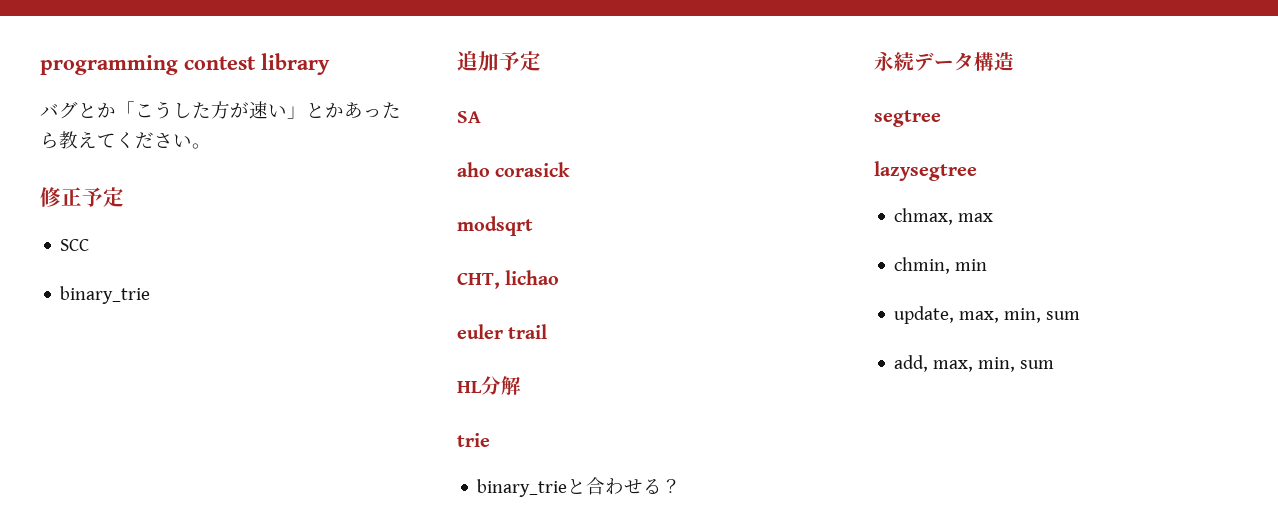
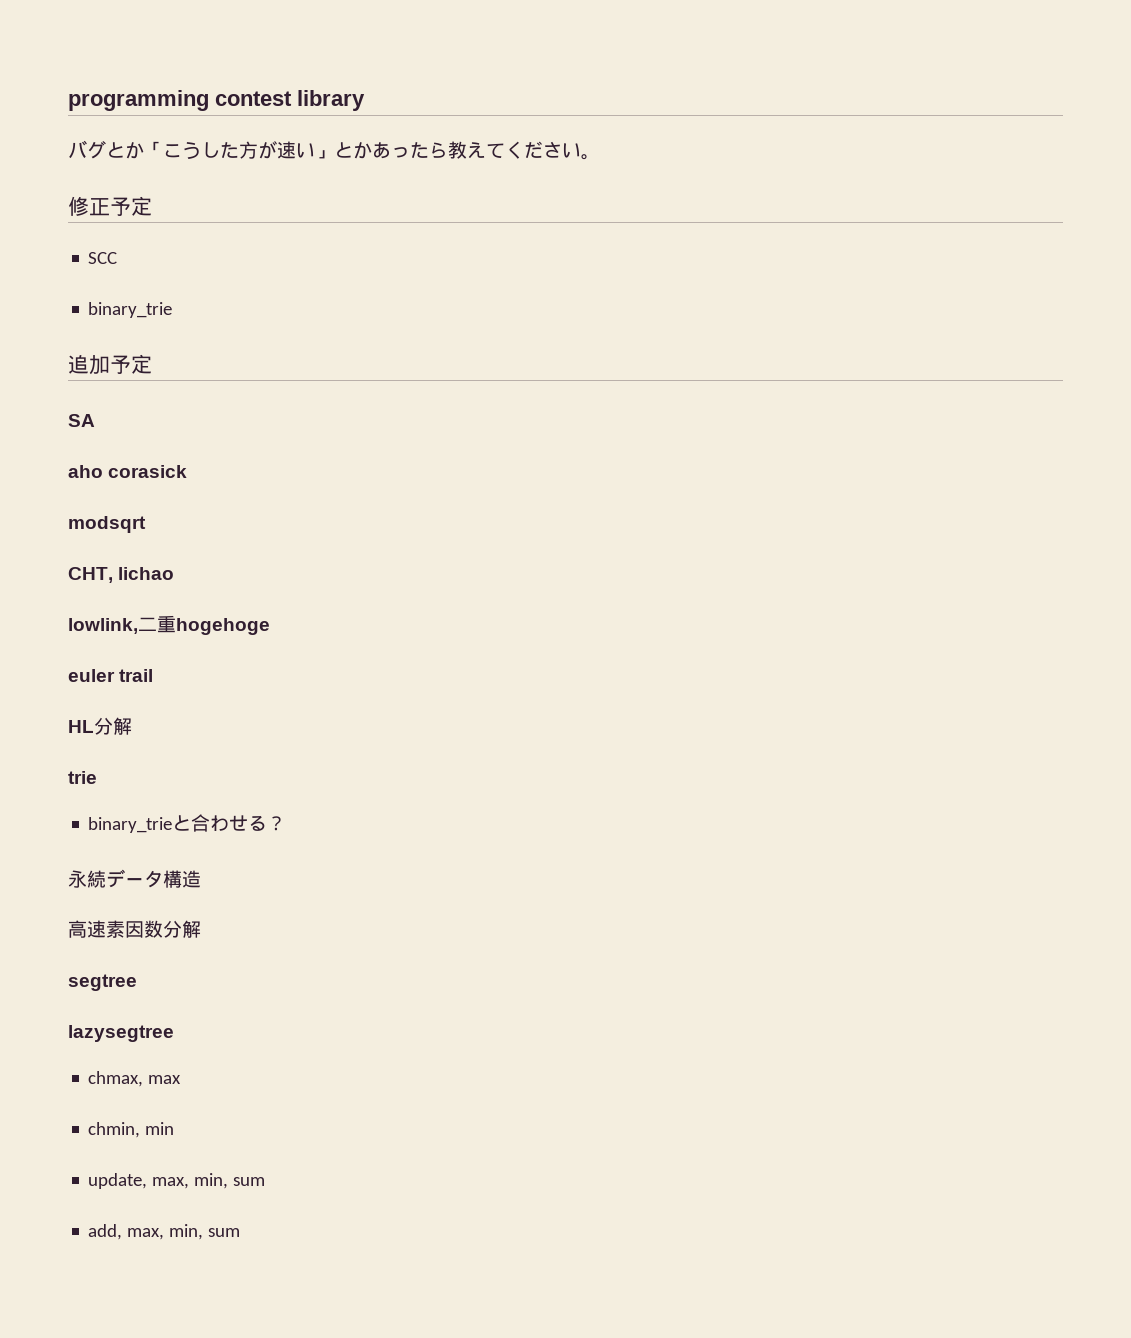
(560, 277) none -> [68,615,270,635] // lowlink,二重hogehoge
(1014, 61) none -> [68,920,201,938] // 高速素因数分解

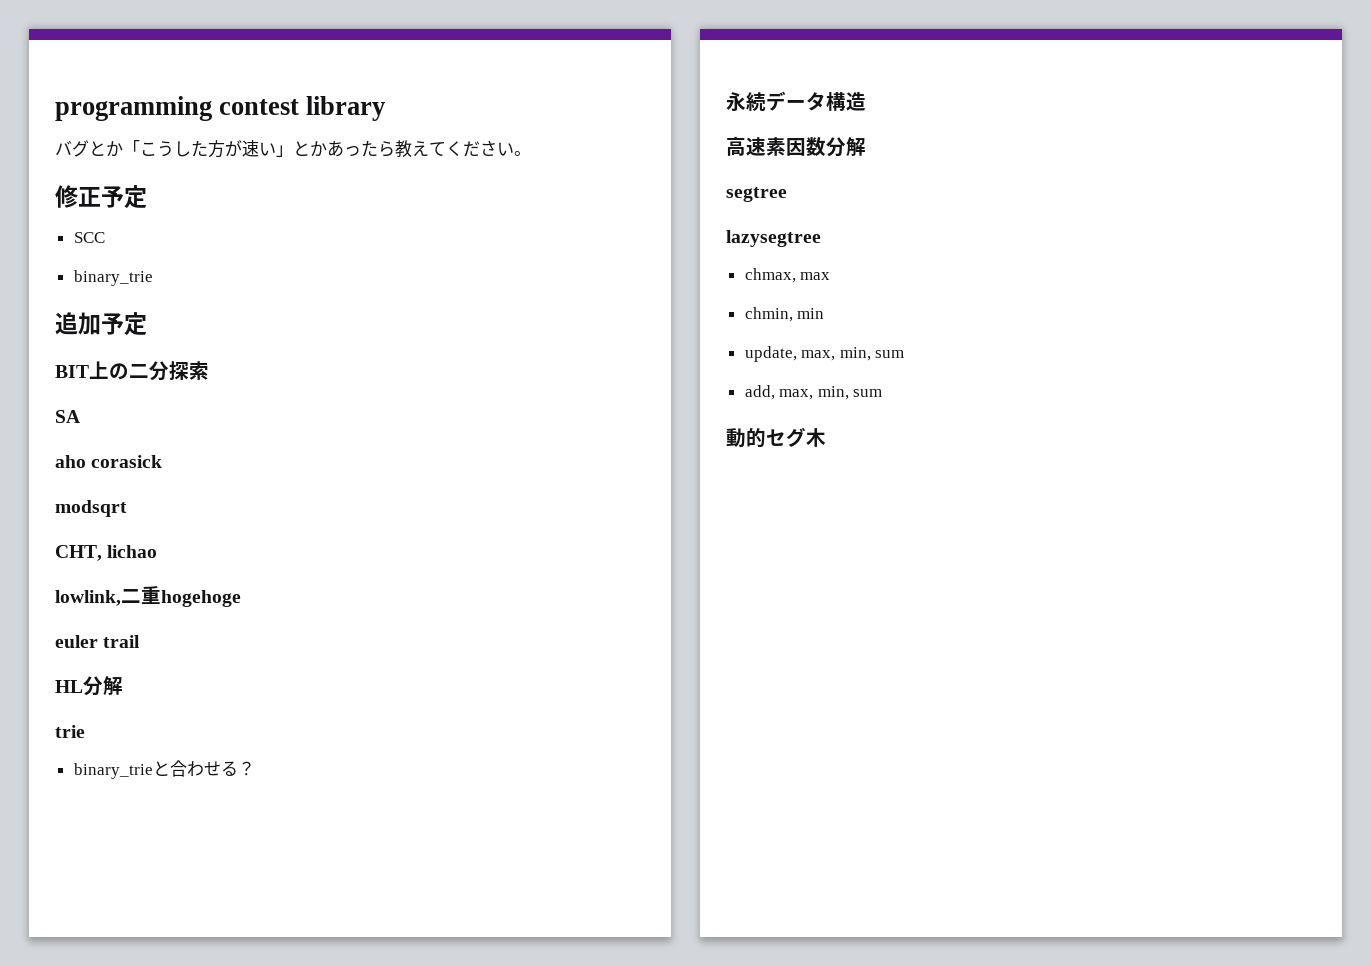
(152, 364) none -> [55,361,209,381] // BIT上の二分探索
(241, 1232) none -> [726,427,826,448] // 動的セグ木

